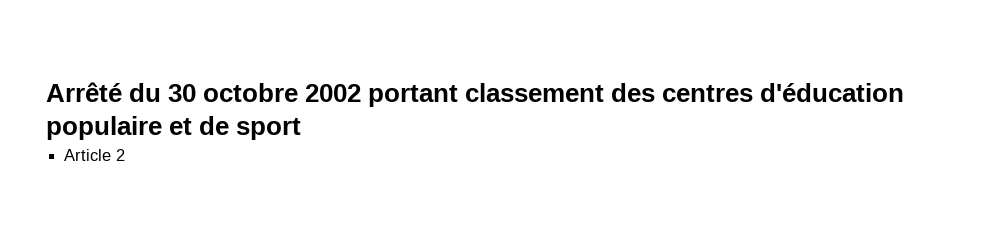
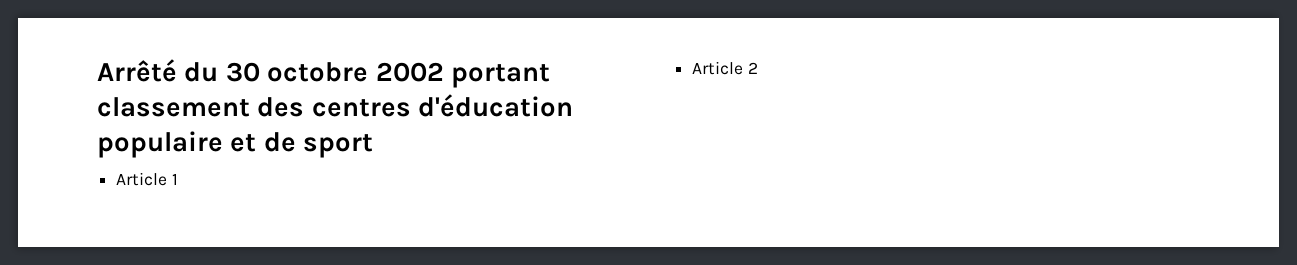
(302, 129) none -> [116,172,178,186] // Article 1

